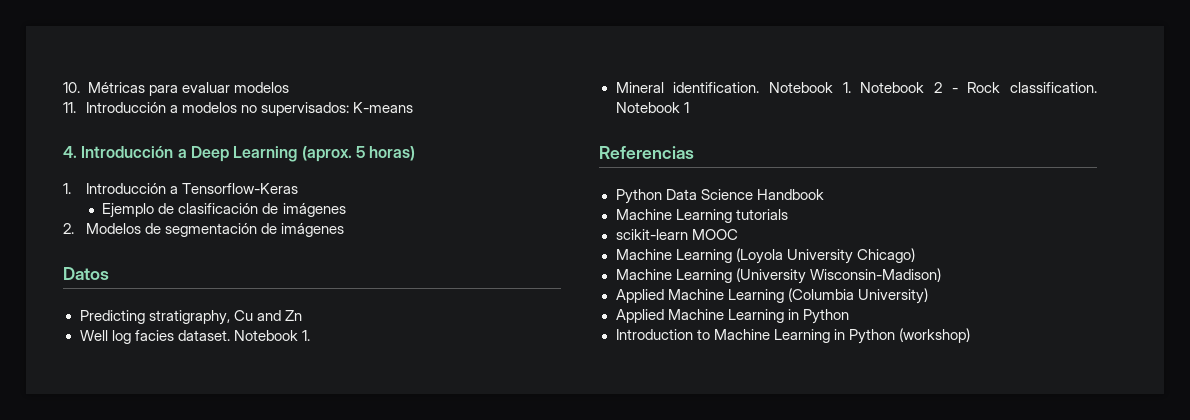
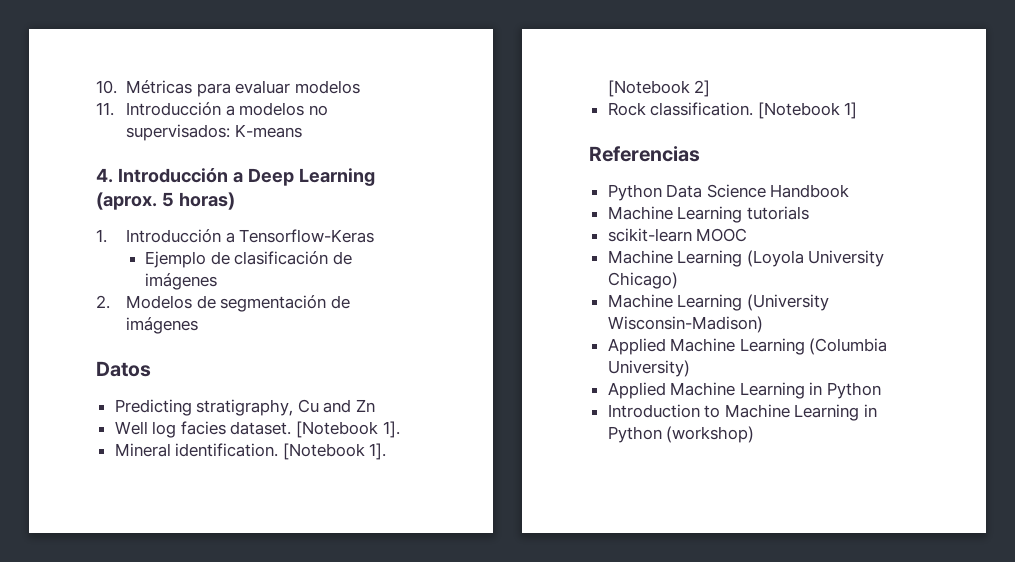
[233,330,310,341] Notebook 1. -> [296,421,400,438] [Notebook 1].
[768,82,1097,93] [615,102,689,113] Notebook 1. Notebook 2 - Rock classification. Notebook 1 -> [282,443,387,460] [607,80,711,97] [607,102,858,119] [Notebook 1]. [Notebook 2] // Rock classification. [Notebook 1]

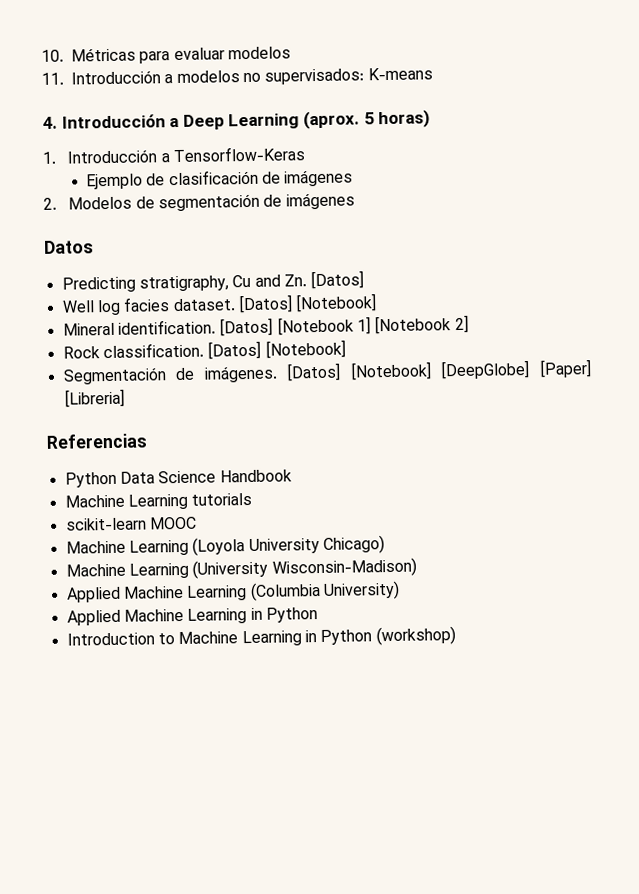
[356,399,376,412] Zn -> [283,270,365,290] Zn. [Datos]
[296,421,400,438] [Notebook 1]. -> [237,293,378,314] [Datos] [Notebook]
[282,443,387,460] [Notebook 1]. -> [219,316,371,337] [Datos] [Notebook 1]
[757,102,858,119] [Notebook 1] -> [207,339,346,360] [62,359,592,385] [63,388,125,408] [Datos] [Notebook] // Segmentación de imágenes. [Datos] [Notebook] [DeepGlobe] [Paper] [Libreria]

